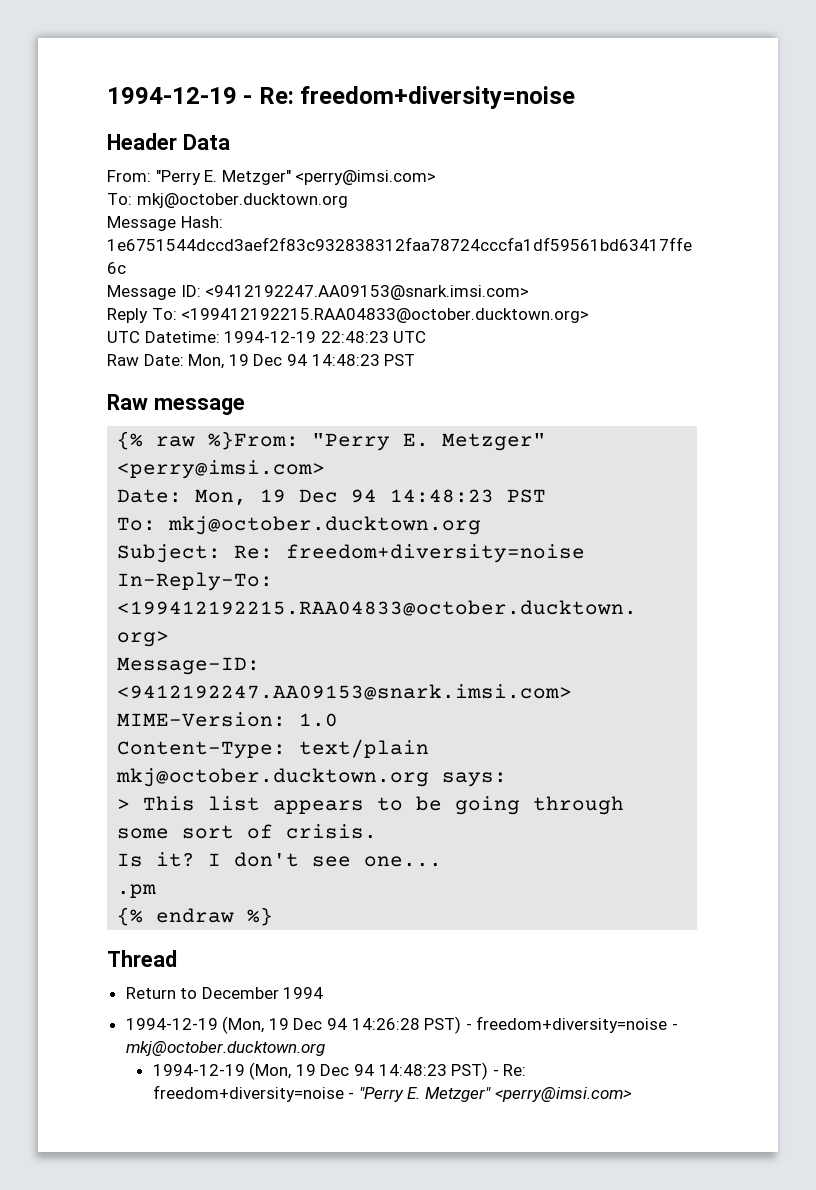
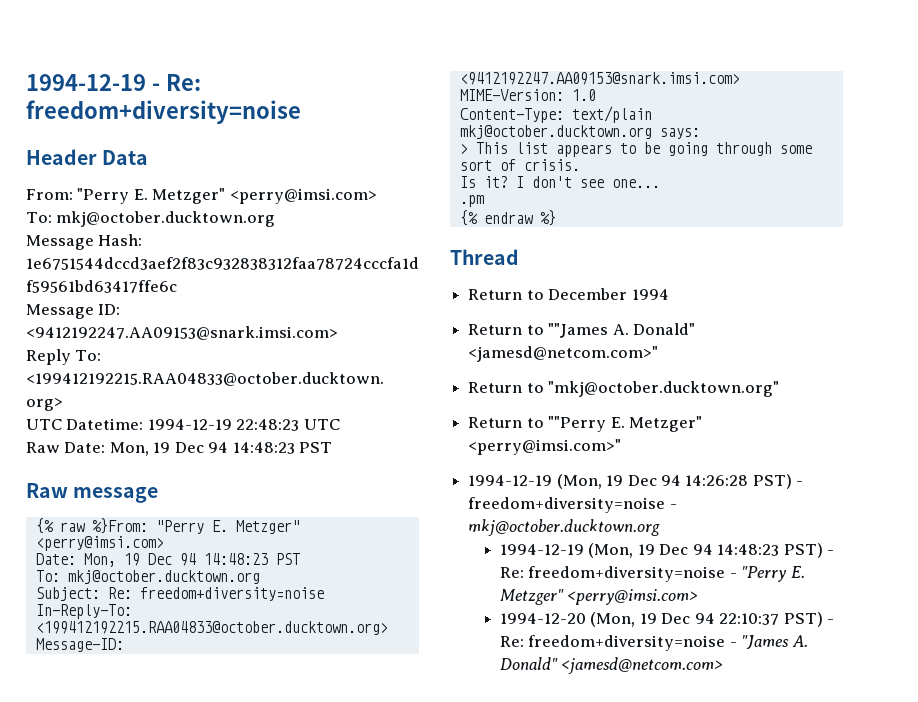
(324, 993) none -> [468,323,695,338] [468,346,659,362] [468,381,780,397] [468,416,702,432] [468,439,622,455] // Return to ""James A. Donald" <jamesd@netcom.com>" // Return to "mkj@october.ducktown.org" // Return to ""Perry E. Metzger" <perry@imsi.com>"
(632, 1094) none -> [499,612,835,627] [499,635,808,651] [499,657,724,674] // 1994-12-20 (Mon, 19 Dec 94 22:10:37 PST) - Re: freedom+diversity=noise - "James A. Donald" <jamesd@netcom.com>

